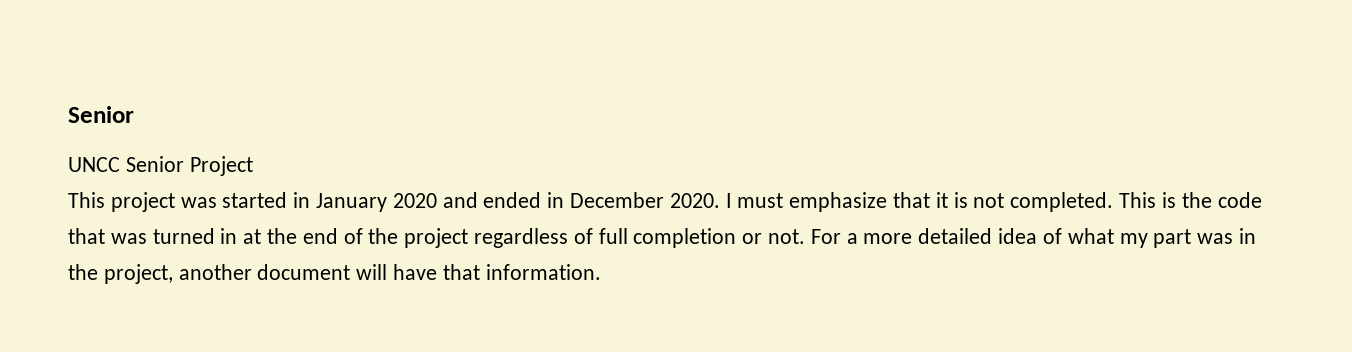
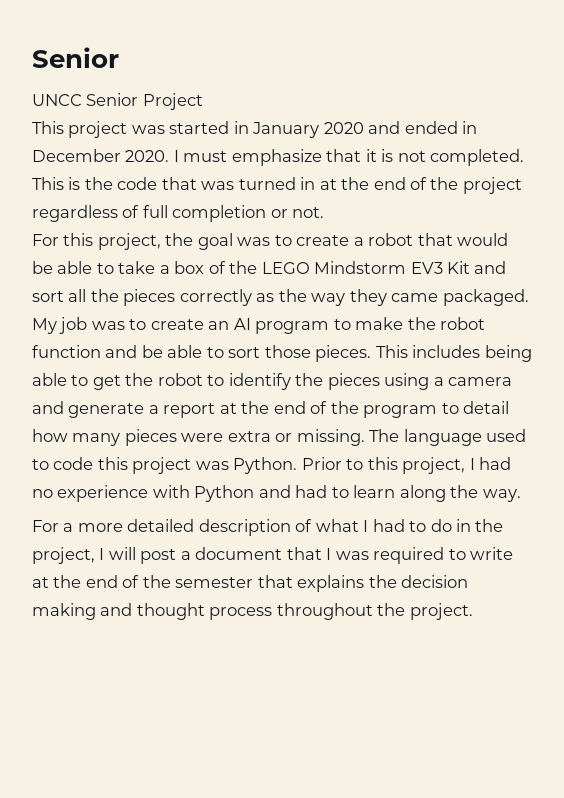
(806, 236) none -> [32,233,509,250] [32,261,507,274] [32,289,529,306] [32,317,486,334] [32,345,532,362] [32,373,513,390] [32,401,510,418] [32,429,527,446] [32,457,512,474] [32,485,521,502] // For this project, the goal was to create a robot that would be able to take a box of the LEGO Mindstorm EV3 Kit and sort all the pieces correctly as the way they came packaged. My job was to create an AI program to make the robot function and be able to sort those pieces. This includes being able to get the robot to identify the pieces using a camera and generate a report at the end of the program to detail how many pieces were extra or missing. The language used to code this project was Python. Prior to this project, I had no experience with Python and had to learn along the way. //
[998,228,1038,244] idea -> [198,519,291,536] description
[1119,228,1256,248] [68,264,601,284] my part was in the project, another document will have that information. -> [363,519,504,532] [32,547,514,564] [32,575,469,592] [32,603,473,620] I had to do in the project, I will post a document that I was required to write at the end of the semester that explains the decision making and thought process throughout the project.

